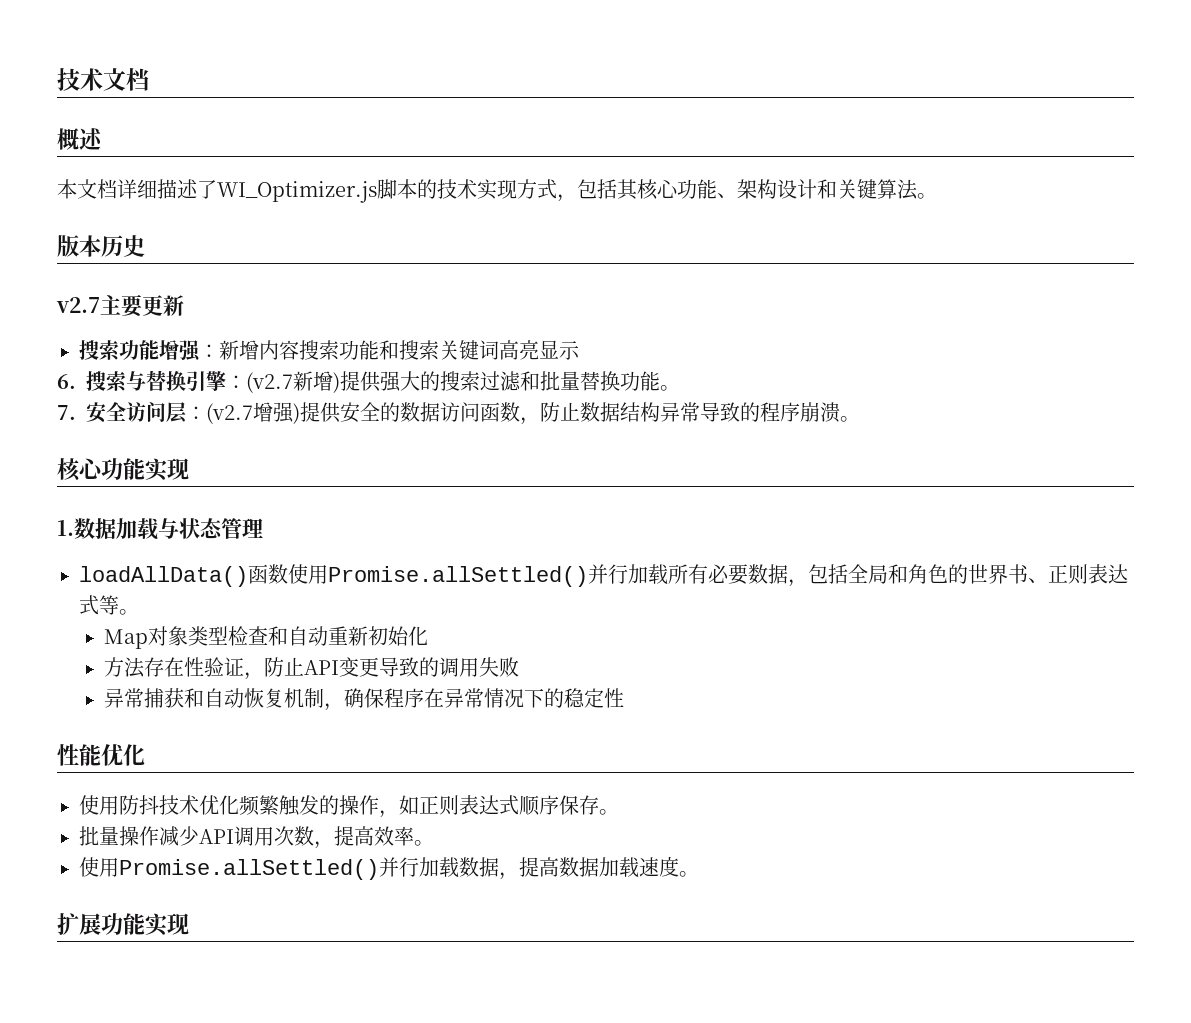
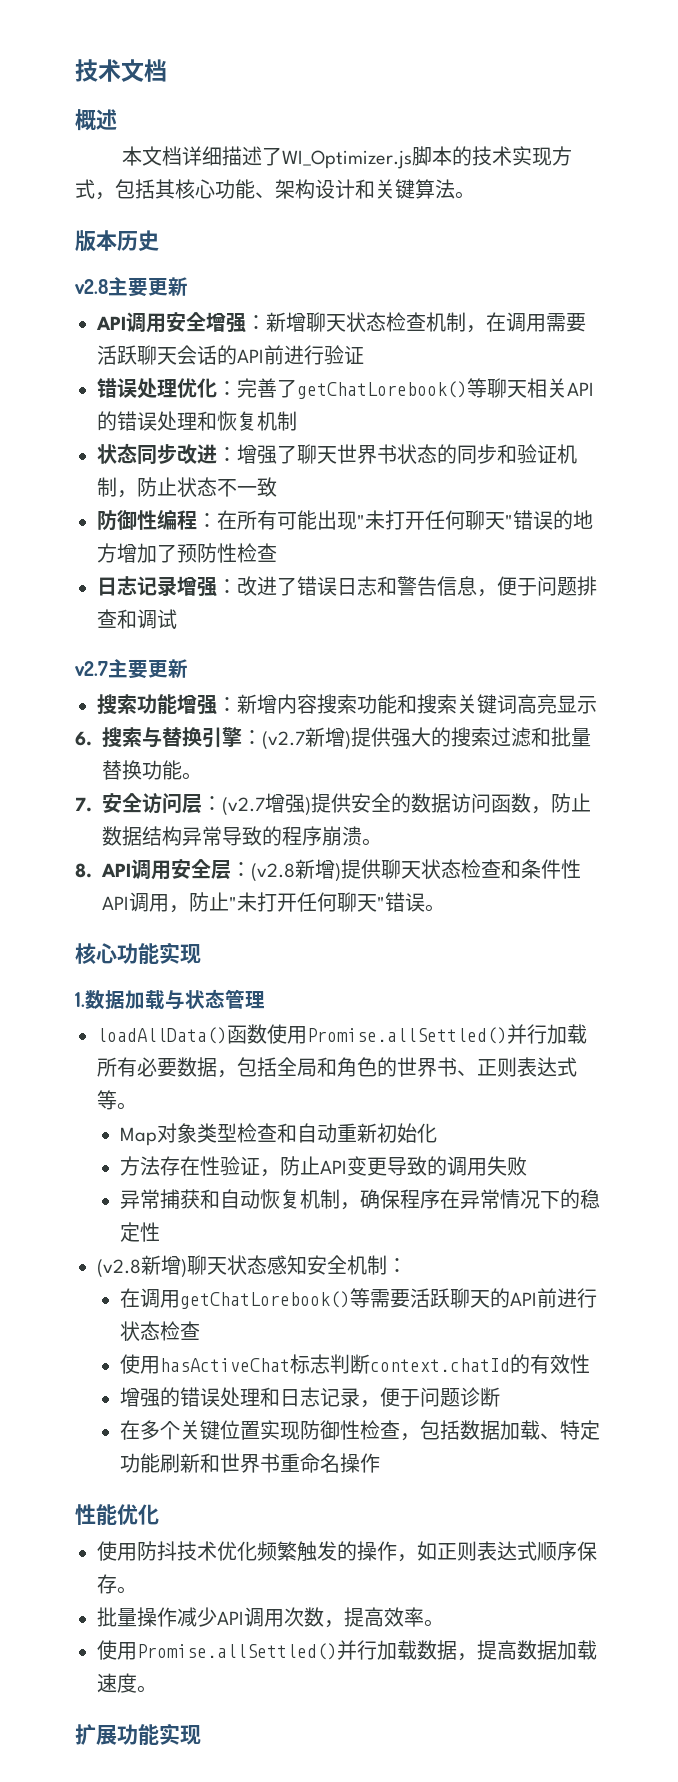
(145, 246) none -> [75,277,188,297] [96,312,586,333] [97,345,364,365] [97,378,594,399] [97,411,297,431] [97,443,577,465] [97,477,277,498] [97,509,593,531] [97,543,277,563] [97,576,597,597] [97,609,177,629] // v2.8主要更新 // API调用安全增强：新增聊天状态检查机制，在调用需要活跃聊天会话的API前进行验证 // 错误处理优化：完善了getChatLorebook()等聊天相关API的错误处理和恢复机制 // 状态同步改进：增强了聊天世界书状态的同步和验证机制，防止状态不一致 // 防御性编程：在所有可能出现"未打开任何聊天"错误的地方增加了预防性检查 // 日志记录增强：改进了错误日志和警告信息，便于问题排查和调试
(860, 419) none -> [75,859,581,882] [102,892,445,913] // 8. API调用安全层：(v2.8新增)提供聊天状态检查和条件性API调用，防止"未打开任何聊天"错误。
(624, 698) none -> [97,1255,407,1278] [120,1288,598,1309] [120,1321,201,1341] [120,1354,591,1374] [120,1387,501,1408] [120,1420,601,1441] [120,1453,381,1473] // (v2.8新增)聊天状态感知安全机制： // 在调用getChatLorebook()等需要活跃聊天的API前进行状态检查 // 使用hasActiveChat标志判断context.chatId的有效性 // 增强的错误处理和日志记录，便于问题诊断 // 在多个关键位置实现防御性检查，包括数据加载、特定功能刷新和世界书重命名操作

